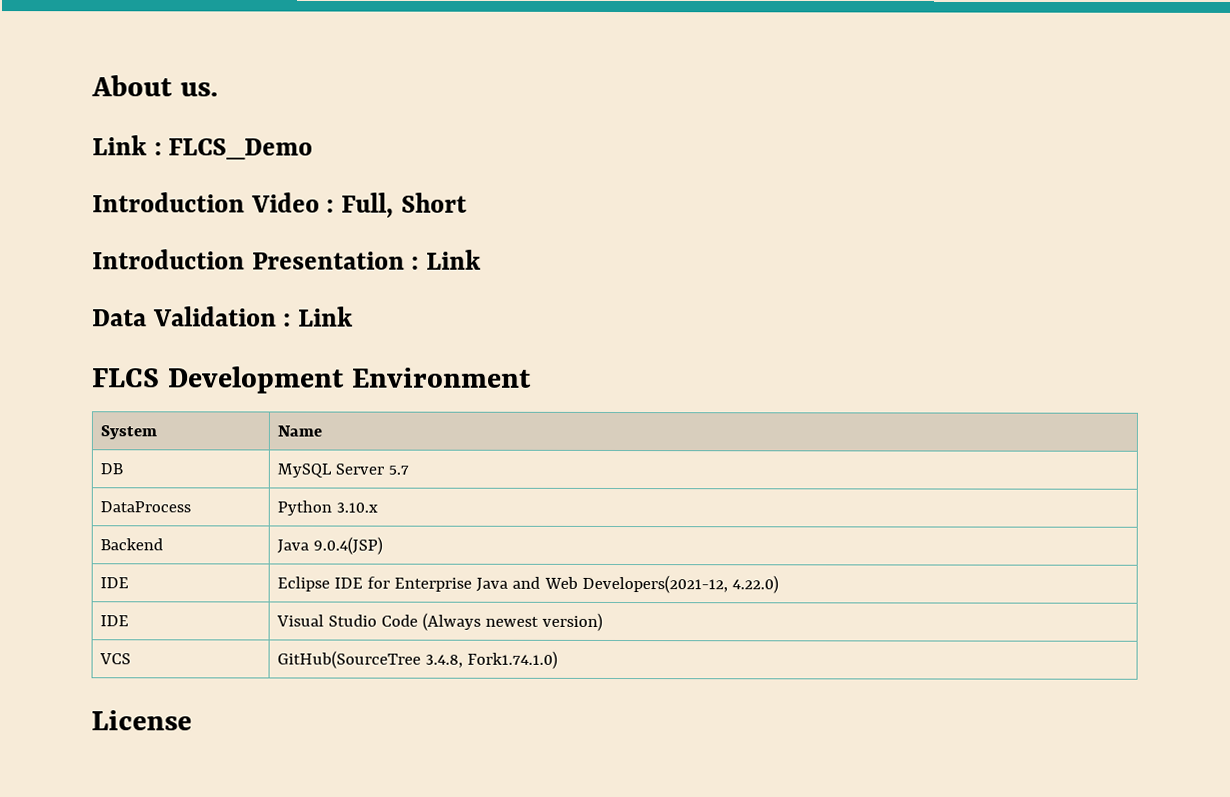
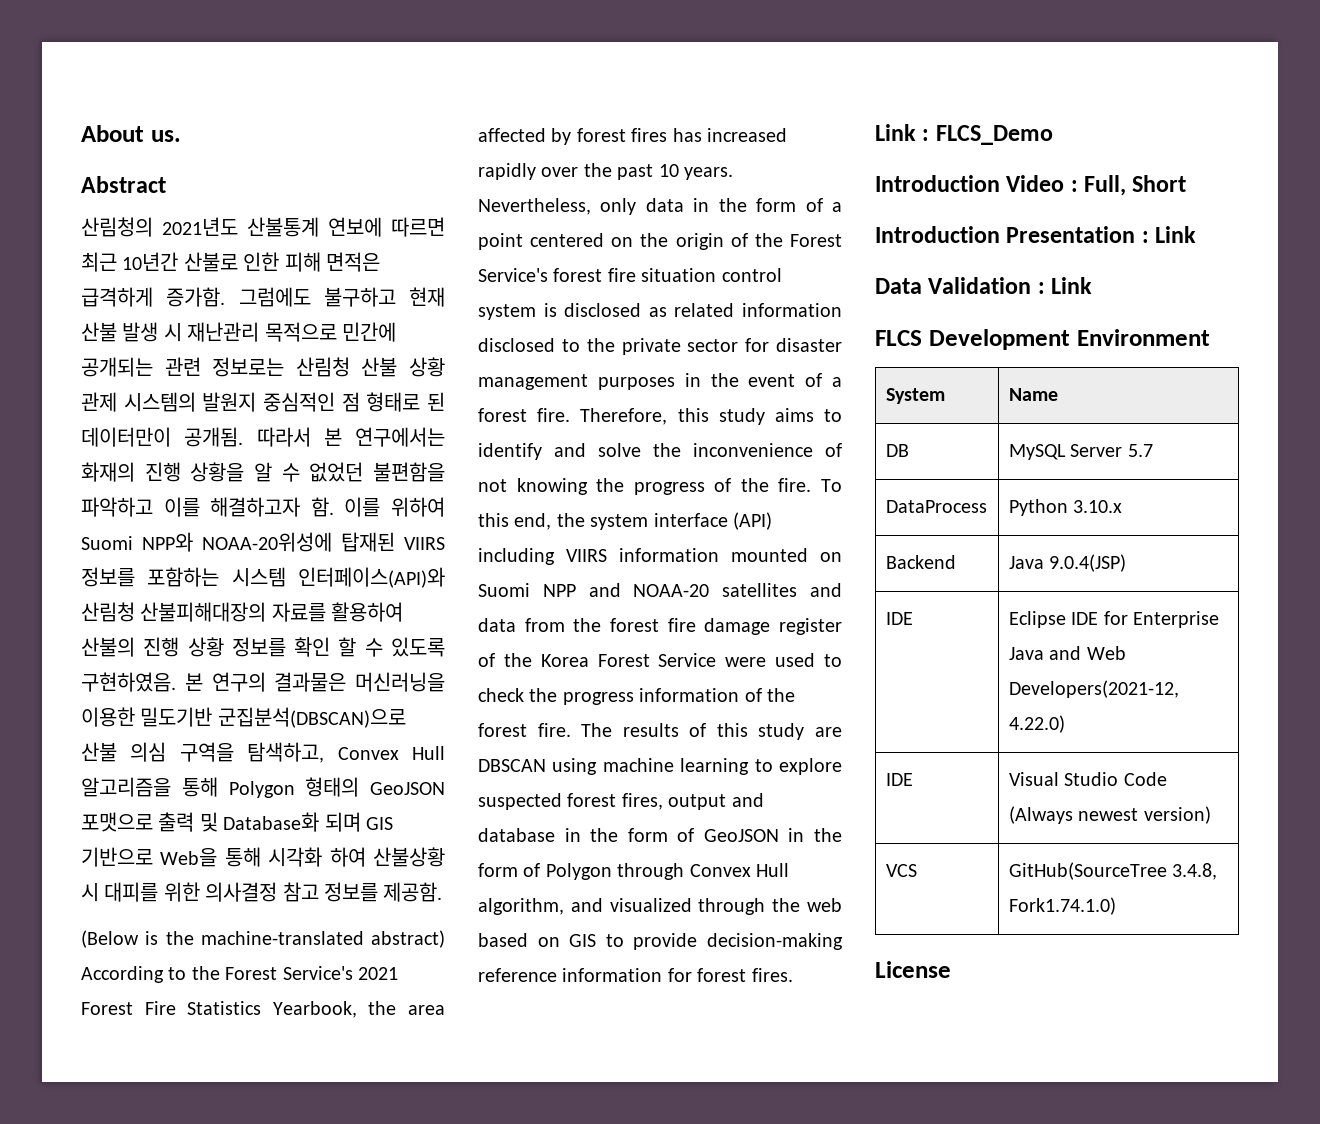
(218, 89) none -> [81,176,166,193] [81,217,445,237] [81,252,380,272] [81,287,445,307] [81,322,396,342] [81,357,445,377] [81,392,446,412] [81,427,445,447] [81,462,446,482] [81,497,445,517] [81,532,445,552] [81,567,445,588] [81,602,404,622] [81,637,445,657] [81,672,445,692] [81,707,406,728] [81,742,445,763] [81,777,445,798] [81,812,393,832] [81,847,445,867] [81,882,443,902] [81,930,445,948] [81,966,398,983] [81,1001,445,1018] [478,128,787,145] [478,163,733,180] [478,198,842,215] [478,233,842,250] [478,268,782,282] [478,303,842,320] [478,338,842,355] [478,373,842,390] [478,408,842,425] [478,443,842,460] [478,478,842,495] [478,512,772,530] [478,548,842,565] [478,583,842,597] [478,618,842,635] [478,653,842,667] [478,688,795,705] [478,723,842,740] [478,758,842,775] [478,793,764,810] [478,828,842,842] [478,863,789,880] [478,898,842,915] [478,933,843,950] [478,968,793,982] // Abstract // 산림청의 2021년도 산불통계 연보에 따르면 최근 10년간 산불로 인한 피해 면적은 급격하게 증가함. 그럼에도 불구하고 현재 산불 발생 시 재난관리 목적으로 민간에 공개되는 관련 정보로는 산림청 산불 상황 관제 시스템의 발원지 중심적인 점 형태로 된 데이터만이 공개됨. 따라서 본 연구에서는 화재의 진행 상황을 알 수 없었던 불편함을 파악하고 이를 해결하고자 함. 이를 위하여 Suomi NPP와 NOAA-20위성에 탑재된 VIIRS 정보를 포함하는 시스템 인터페이스(API)와 산림청 산불피해대장의 자료를 활용하여 산불의 진행 상황 정보를 확인 할 수 있도록 구현하였음. 본 연구의 결과물은 머신러닝을 이용한 밀도기반 군집분석(DBSCAN)으로 산불 의심 구역을 탐색하고, Convex Hull 알고리즘을 통해 Polygon 형태의 GeoJSON 포맷으로 출력 및 Database화 되며 GIS 기반으로 Web을 통해 시각화 하여 산불상황 시 대피를 위한 의사결정 참고 정보를 제공함. // (Below is the machine-translated abstract) According to the Forest Service's 2021 Forest Fire Statistics Yearbook, the area affected by forest fires has increased rapidly over the past 10 years. Nevertheless, only data in the form of a point centered on the origin of the Forest Service's forest fire situation control system is disclosed as related information disclosed to the private sector for disaster management purposes in the event of a forest fire. Therefore, this study aims to identify and solve the inconvenience of not knowing the progress of the fire. To this end, the system interface (API) including VIIRS information mounted on Suomi NPP and NOAA-20 satellites and data from the forest fire damage register of the Korea Forest Service were used to check the progress information of the forest fire. The results of this study are DBSCAN using machine learning to explore suspected forest fires, output and database in the form of GeoJSON in the form of Polygon through Convex Hull algorithm, and visualized through the web based on GIS to provide decision-making reference information for forest fires.

